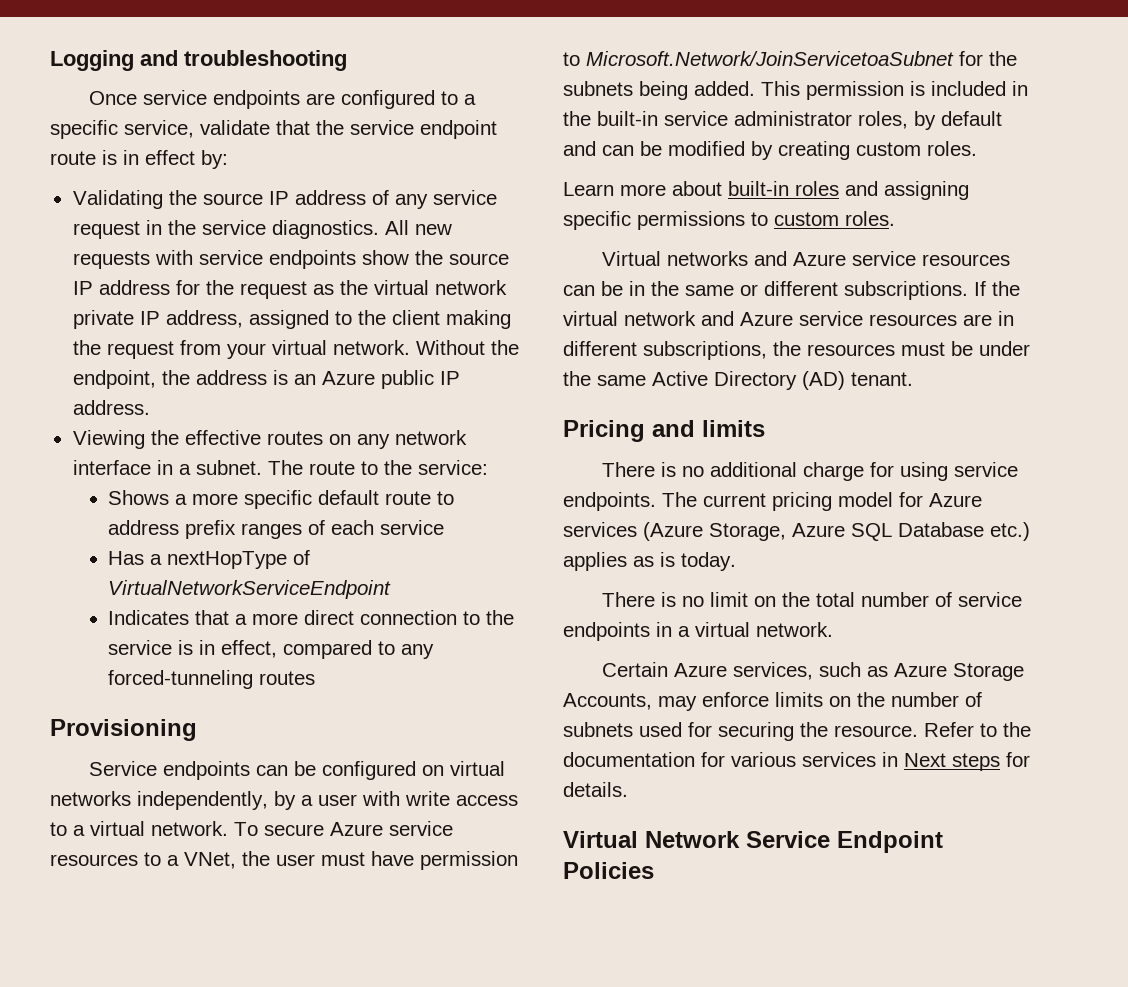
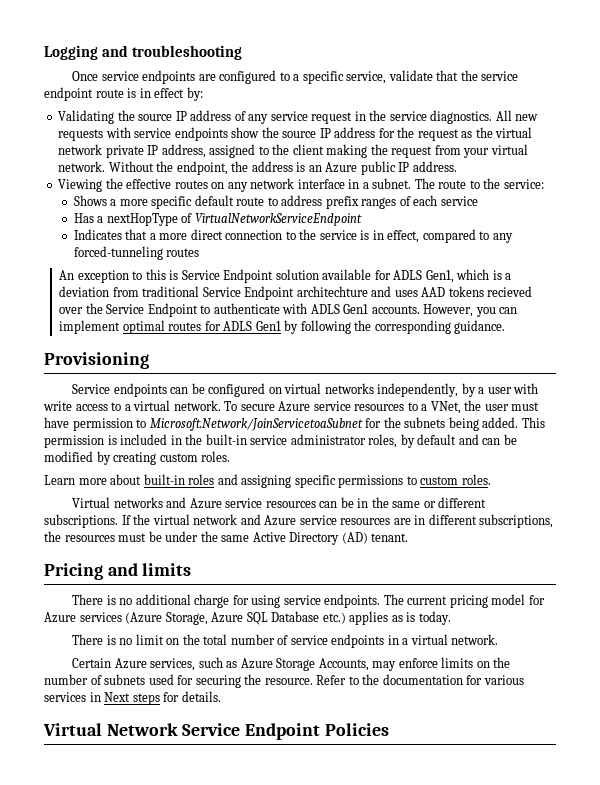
(316, 678) none -> [59,269,512,283] [59,286,533,300] [59,303,518,317] [59,320,506,334] // An exception to this is Service Endpoint solution available for ADLS Gen1, which is a deviation from traditional Service Endpoint architechture and uses AAD tokens recieved over the Service Endpoint to authenticate with ADLS Gen1 accounts. However, you can implement optimal routes for ADLS Gen1 by following the corresponding guidance.

